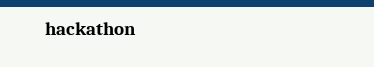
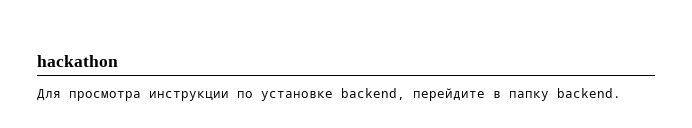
(136, 28) none -> [37,88,621,101] // Для просмотра инструкции по установке backend, перейдите в папку backend.

